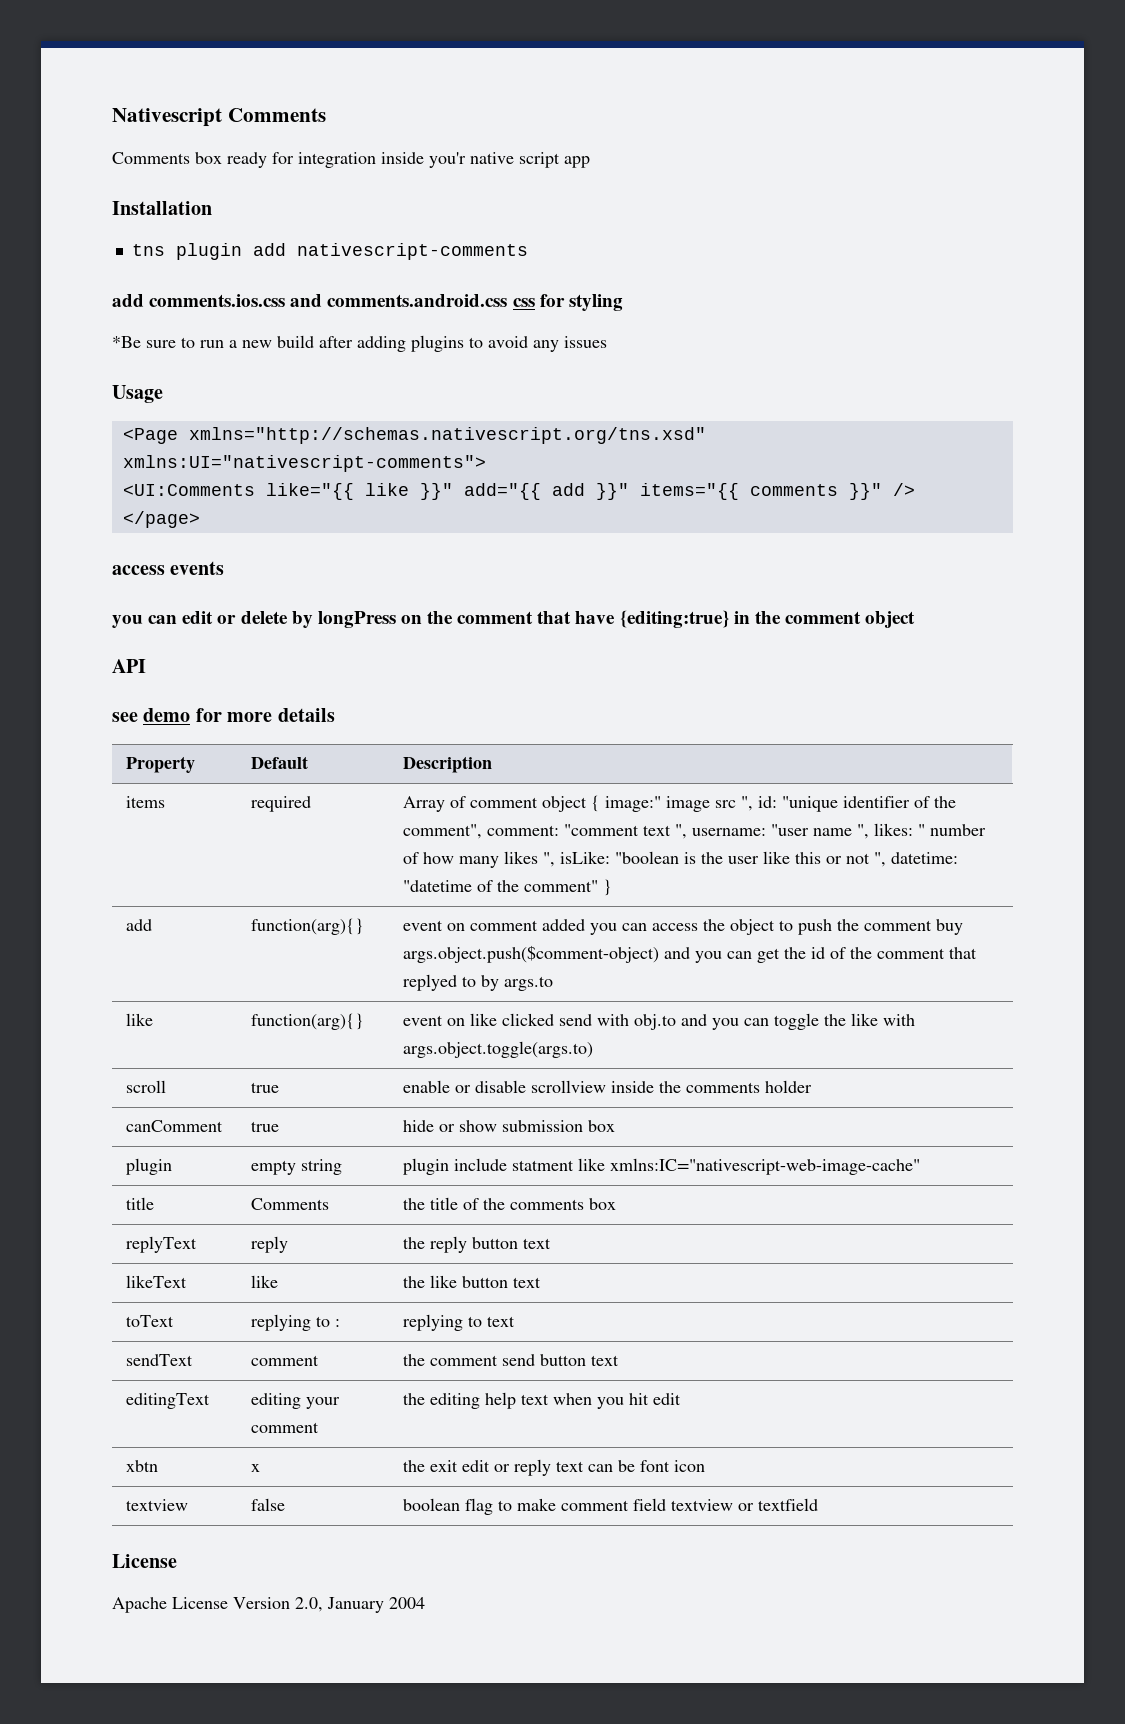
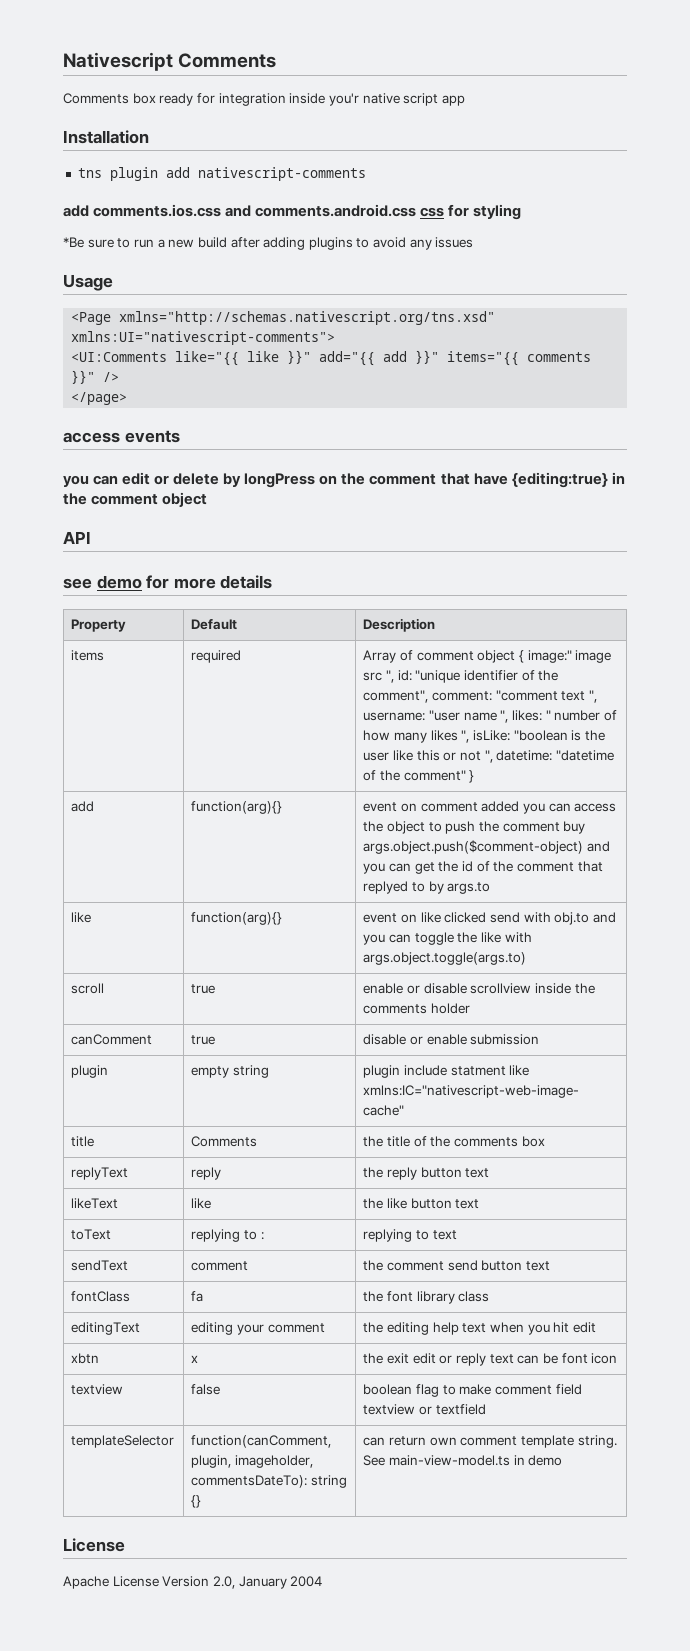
[403,1120,498,1132] hide or show -> [363,1034,467,1045] disable or enable
[588,1120,616,1132] box -> (540, 1039) none
(620, 1360) none -> [71,1291,131,1302] [191,1291,204,1302] [363,1291,490,1304] // fontClass | fa | the font library class
(819, 1504) none -> [71,1435,175,1448] [191,1435,332,1448] [191,1455,314,1468] [191,1475,348,1488] [191,1495,202,1508] [363,1435,617,1448] [363,1455,563,1466] // templateSelector | function(canComment, plugin, imageholder, commentsDateTo): string {} | can return own comment template string. See main-view-model.ts in demo

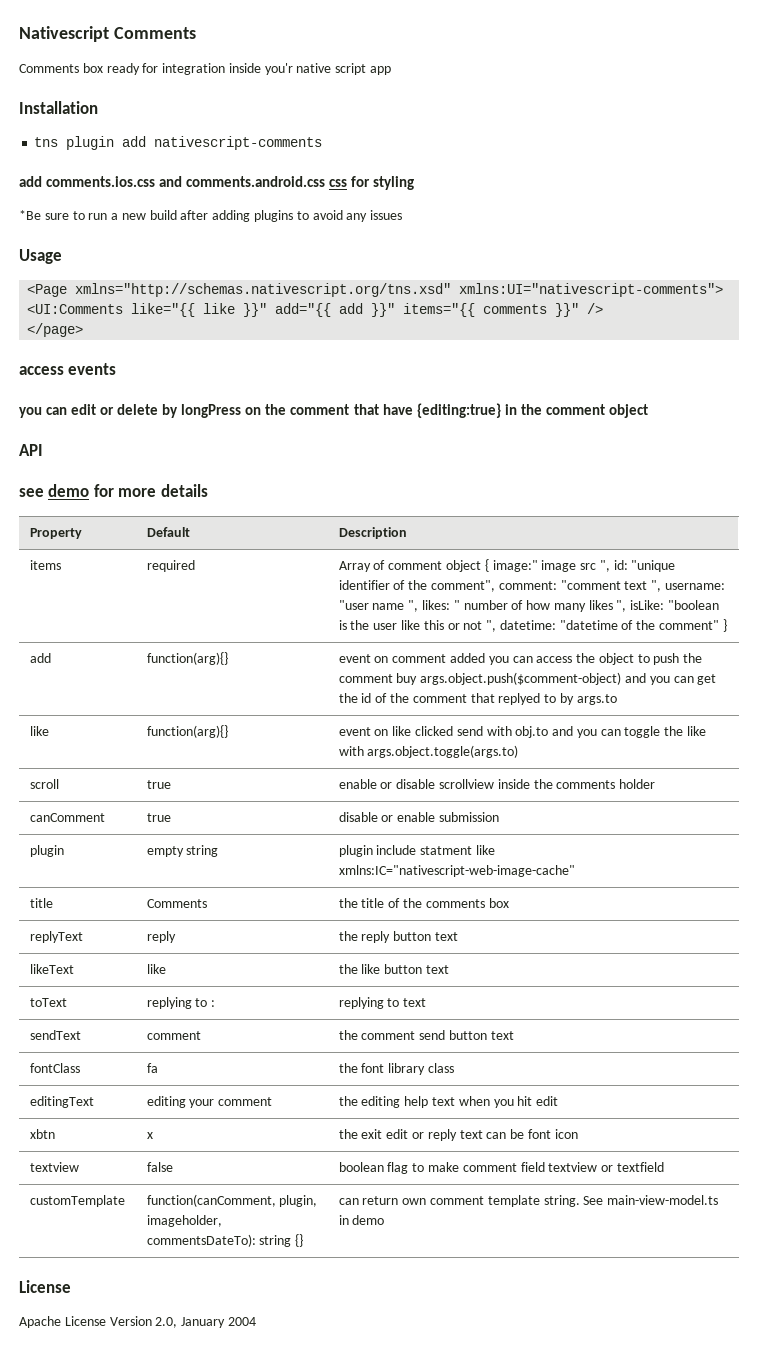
[71,1435,175,1448] templateSelector -> [29,1195,125,1207] customTemplate

